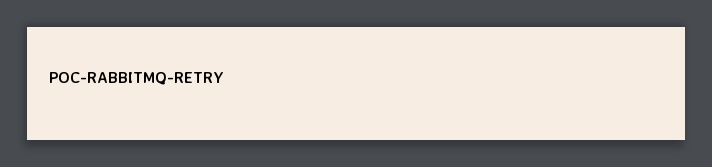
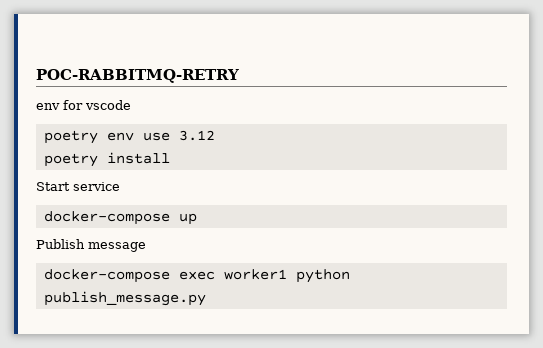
(224, 78) none -> [36,100,131,110] [43,130,215,144] [43,152,170,167] [36,182,120,191] [43,211,197,225] [36,239,146,252] [43,269,350,283] [43,291,206,306] // env for vscode // poetry env use 3.12 // poetry install // Start service // docker-compose up // Publish message // docker-compose exec worker1 python publish_message.py

